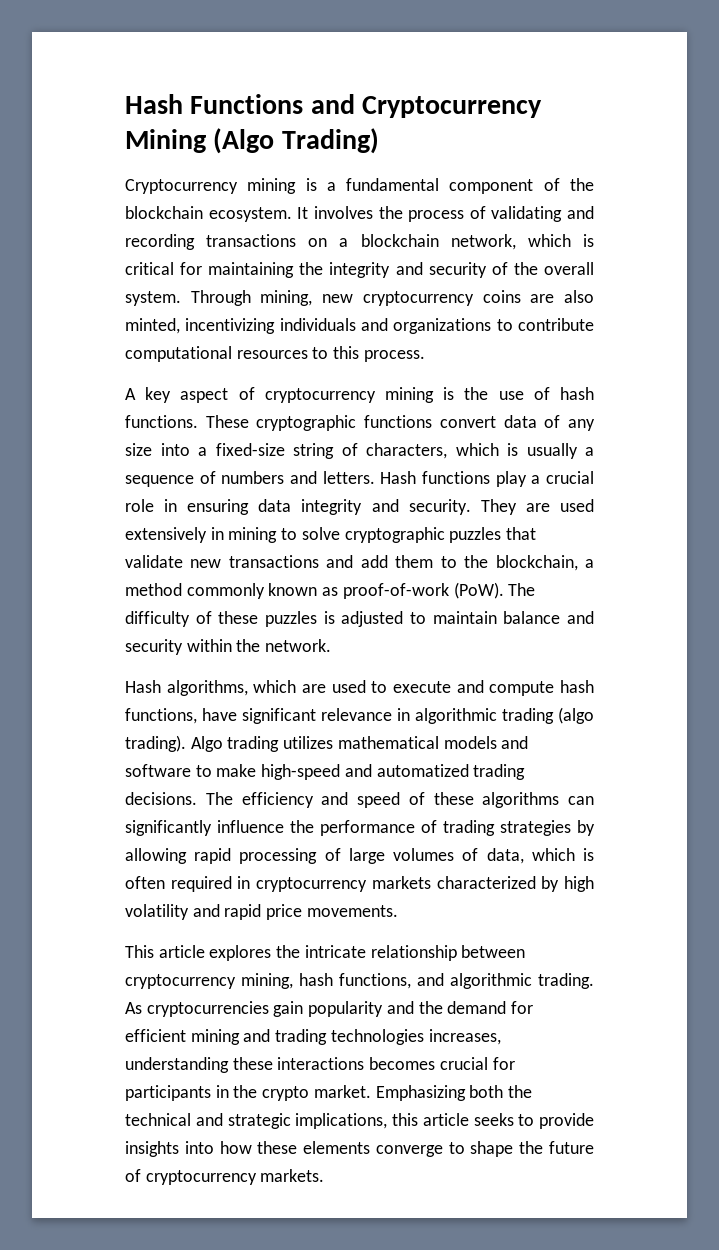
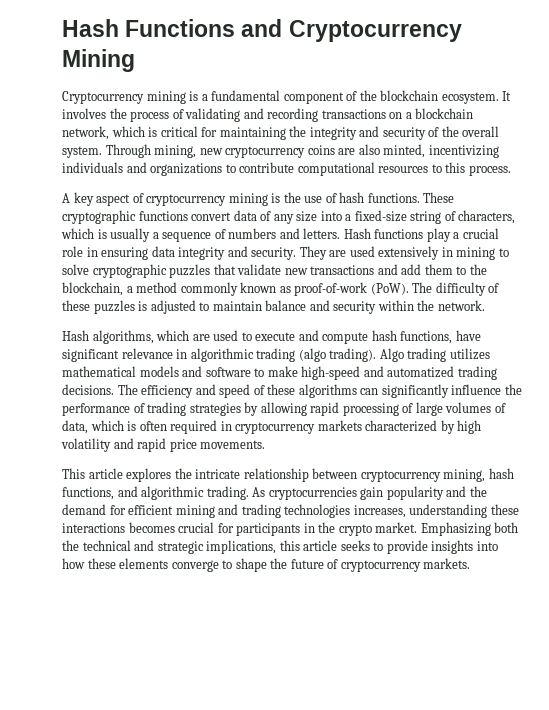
[213,128,379,154] (Algo Trading) -> (135, 60) none

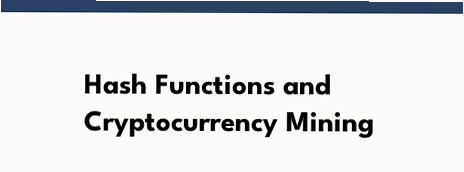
[62,90,512,104] [62,108,474,122] [62,126,500,140] [62,144,499,158] [62,162,511,176] [62,192,455,206] [62,210,516,224] [61,228,499,242] [62,246,509,260] [62,264,487,278] [62,282,500,296] [62,300,485,314] [62,330,481,344] [62,348,490,362] [62,366,497,380] [62,384,522,398] [62,402,506,416] [62,420,482,434] [61,438,266,452] [62,468,514,482] [62,486,487,500] [62,504,519,518] [62,522,519,536] [62,540,498,554] [62,558,471,572] // Cryptocurrency mining is a fundamental component of the blockchain ecosystem. It involves the process of validating and recording transactions on a blockchain network, which is critical for maintaining the integrity and security of the overall system. Through mining, new cryptocurrency coins are also minted, incentivizing individuals and organizations to contribute computational resources to this process. // A key aspect of cryptocurrency mining is the use of hash functions. These cryptographic functions convert data of any size into a fixed-size string of characters, which is usually a sequence of numbers and letters. Hash functions play a crucial role in ensuring data integrity and security. They are used extensively in mining to solve cryptographic puzzles that validate new transactions and add them to the blockchain, a method commonly known as proof-of-work (PoW). The difficulty of these puzzles is adjusted to maintain balance and security within the network. // Hash algorithms, which are used to execute and compute hash functions, have significant relevance in algorithmic trading (algo trading). Algo trading utilizes mathematical models and software to make high-speed and automatized trading decisions. The efficiency and speed of these algorithms can significantly influence the performance of trading strategies by allowing rapid processing of large volumes of data, which is often required in cryptocurrency markets characterized by high volatility and rapid price movements. // This article explores the intricate relationship between cryptocurrency mining, hash functions, and algorithmic trading. As cryptocurrencies gain popularity and the demand for efficient mining and trading technologies increases, understanding these interactions becomes crucial for participants in the crypto market. Emphasizing both the technical and strategic implications, this article seeks to provide insights into how these elements converge to shape the future of cryptocurrency markets. -> (374, 125) none

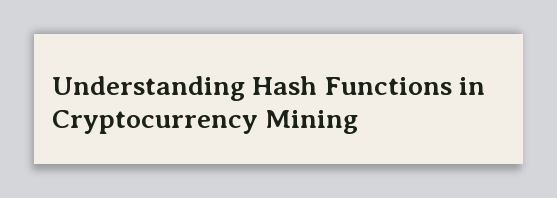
(83, 84) none -> [52,76,245,101] Understanding
[282,74,332,96] and -> [459,77,486,95] in

